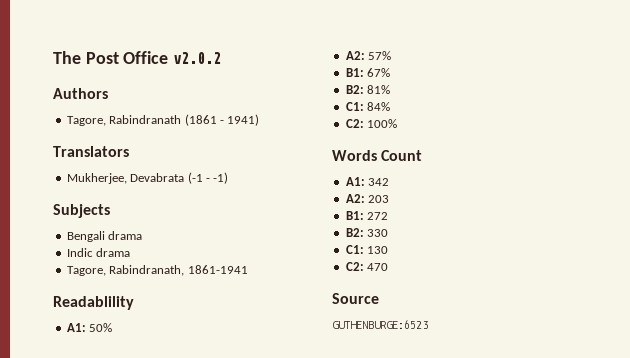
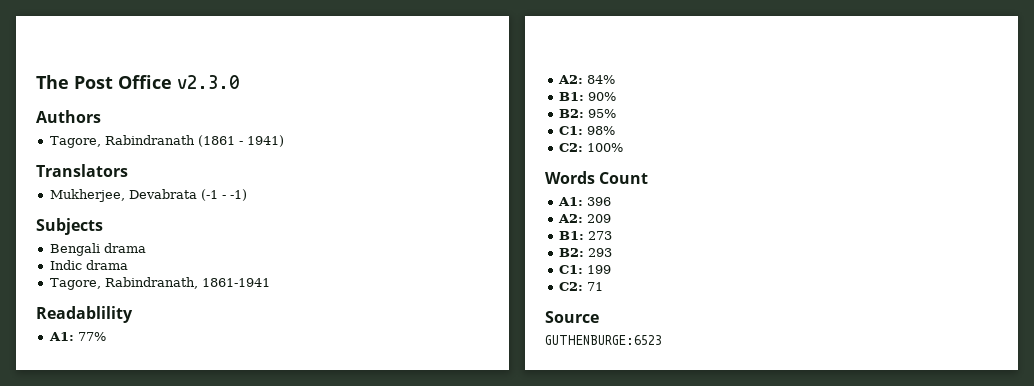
[173,52,222,64] v2.0.2 -> [177,75,239,89] v2.3.0
[89,323,113,332] [345,51,392,60] [345,68,391,77] [345,85,391,94] [345,102,391,111] 50% // A2: 57% // B1: 67% // B2: 81% // C1: 84% -> [77,332,106,341] [557,75,615,84] [558,92,616,101] [558,109,616,118] [558,126,615,135] 77% // A2: 84% // B1: 90% // B2: 95% // C1: 98%
[368,178,390,186] [345,194,390,203] [345,211,389,220] [345,228,389,237] [345,245,389,254] [345,262,389,271] 342 // A2: 203 // B1: 272 // B2: 330 // C1: 130 // C2: 470 -> [586,197,611,206] [557,214,611,223] [558,231,612,240] [558,248,612,257] [558,265,611,274] [558,282,603,291] 396 // A2: 209 // B1: 273 // B2: 293 // C1: 199 // C2: 71

